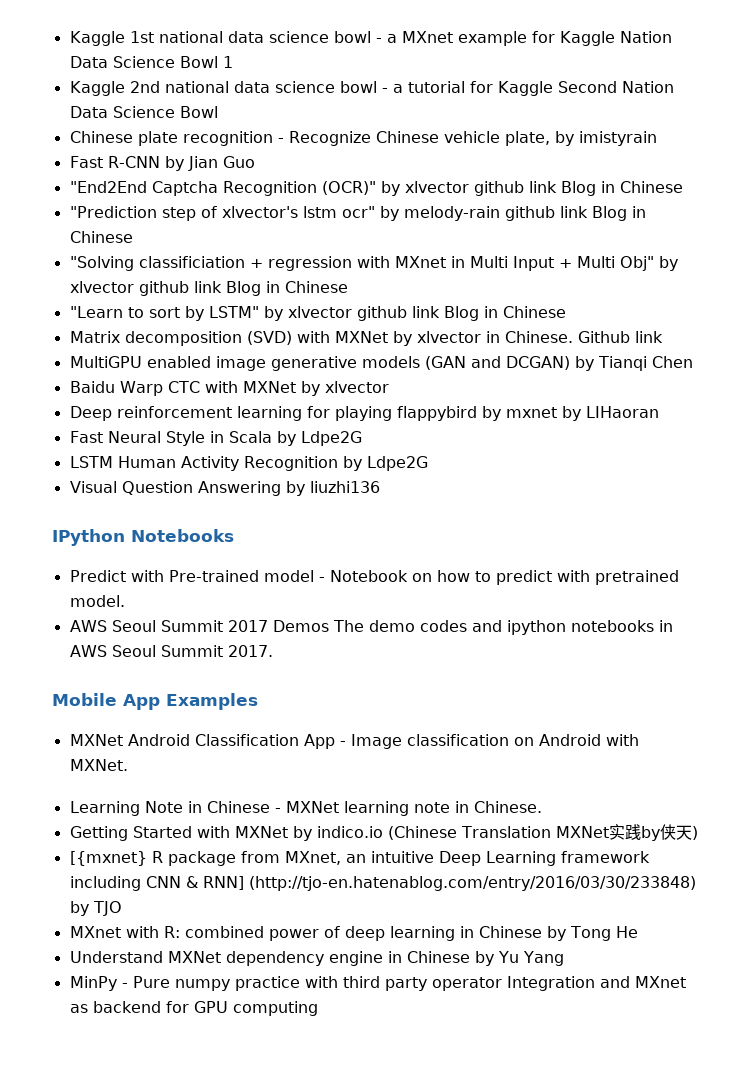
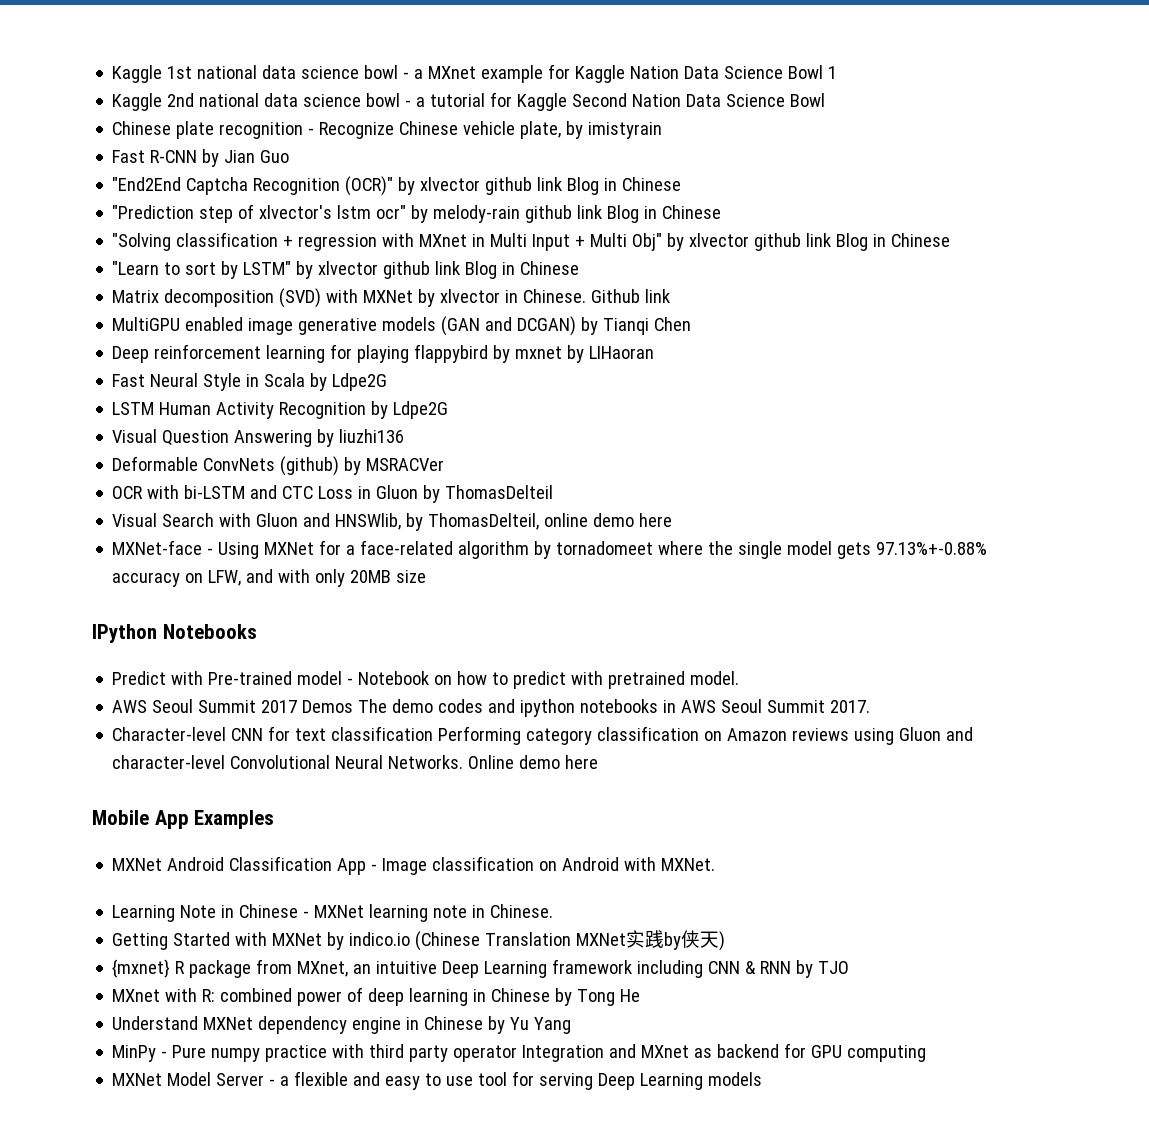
[138,256,245,268] classificiation -> [176,232,279,247] classification
[69,381,389,396] // Baidu Warp CTC with MXNet by xlvector -> (692, 324) none
(380, 487) none -> [112,456,445,476] [112,485,554,503] [112,513,673,531] [112,540,988,559] [112,569,427,587] // Deformable ConvNets (github) by MSRACVer // OCR with bi-LSTM and CTC Loss in Gluon by ThomasDelteil // Visual Search with Gluon and HNSWlib, by ThomasDelteil, online demo here // MXNet-face - Using MXNet for a face-related algorithm by tornadomeet where the single model gets 97.13%+-0.88% accuracy on LFW, and with only 20MB size
(273, 651) none -> [112,726,974,745] [112,755,599,769] // Character-level CNN for text classification Performing category classification on Amazon reviews using Gluon and character-level Convolutional Neural Networks. Online demo here
[69,851,147,866] [{mxnet} -> [112,959,171,978] {mxnet}
[202,876,696,891] RNN] (http://tjo-en.hatenablog.com/entry/2016/03/30/233848) -> [760,961,792,974] RNN
(318, 1008) none -> [112,1071,763,1090] // MXNet Model Server - a flexible and easy to use tool for serving Deep Learning models

